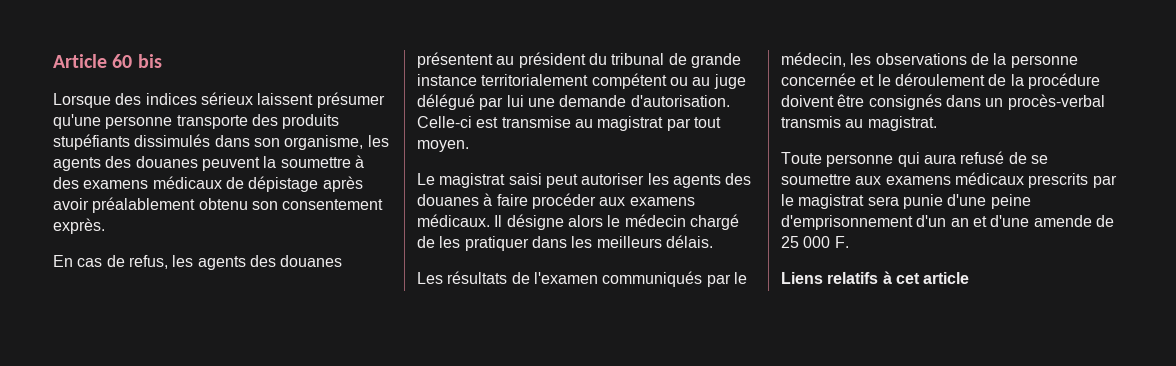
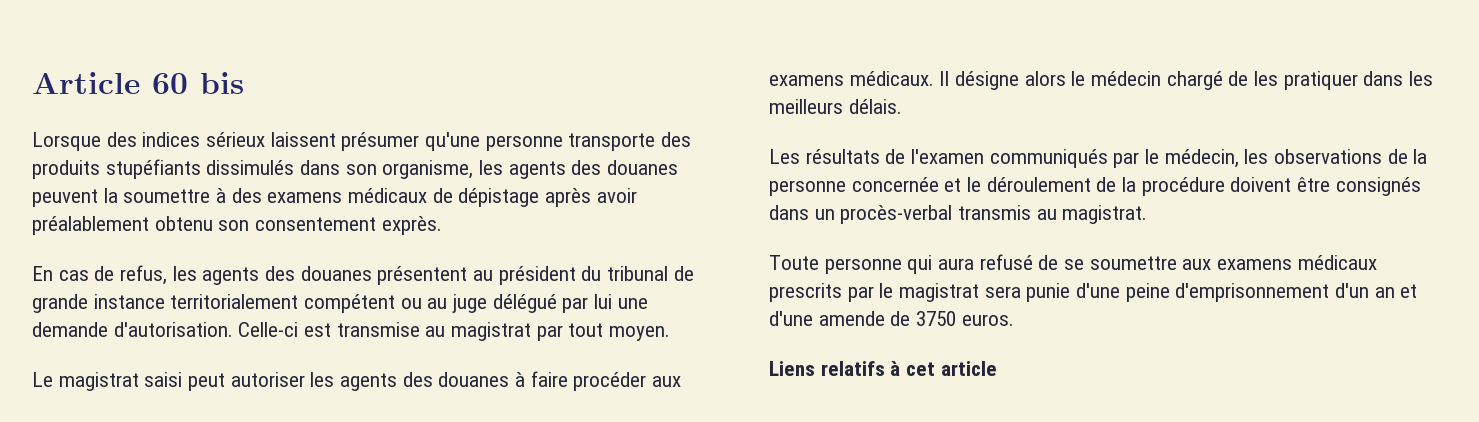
[781,236,849,248] 25 000 F. -> [916,311,1014,326] 3750 euros.

